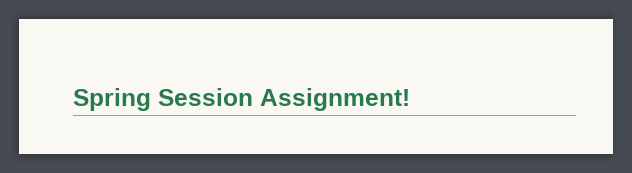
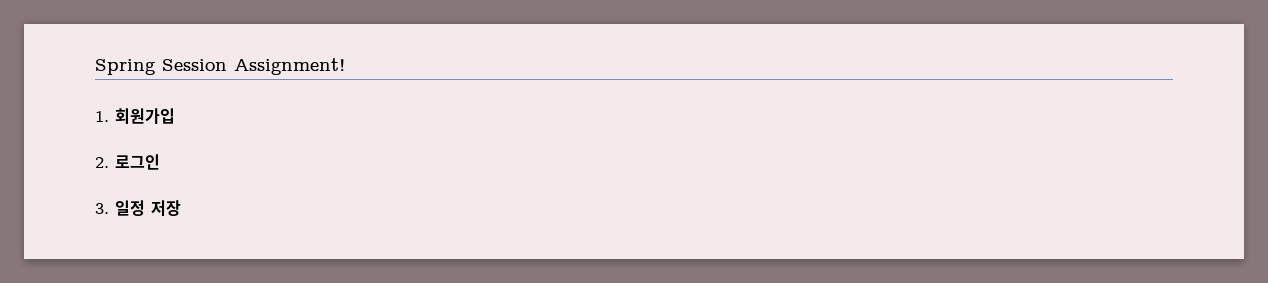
(410, 99) none -> [95,108,175,124] [95,154,160,170] [95,200,181,217] // 1. 회원가입 // 2. 로그인 // 3. 일정 저장

